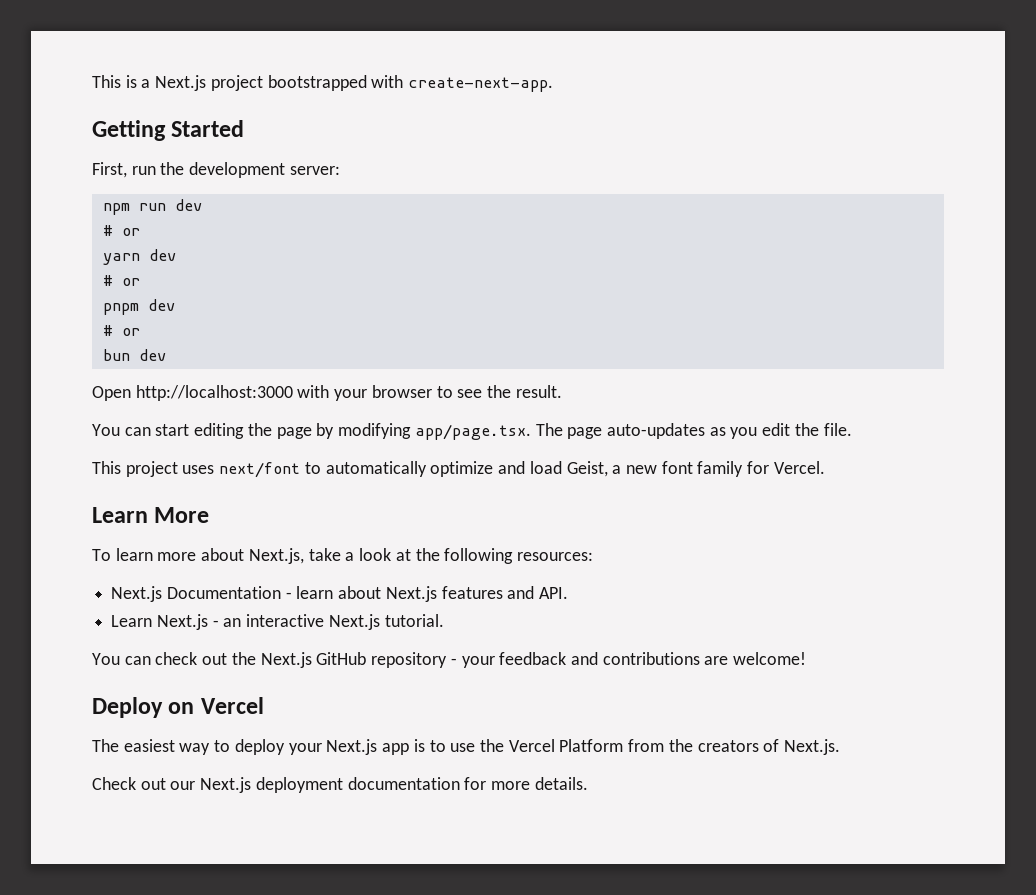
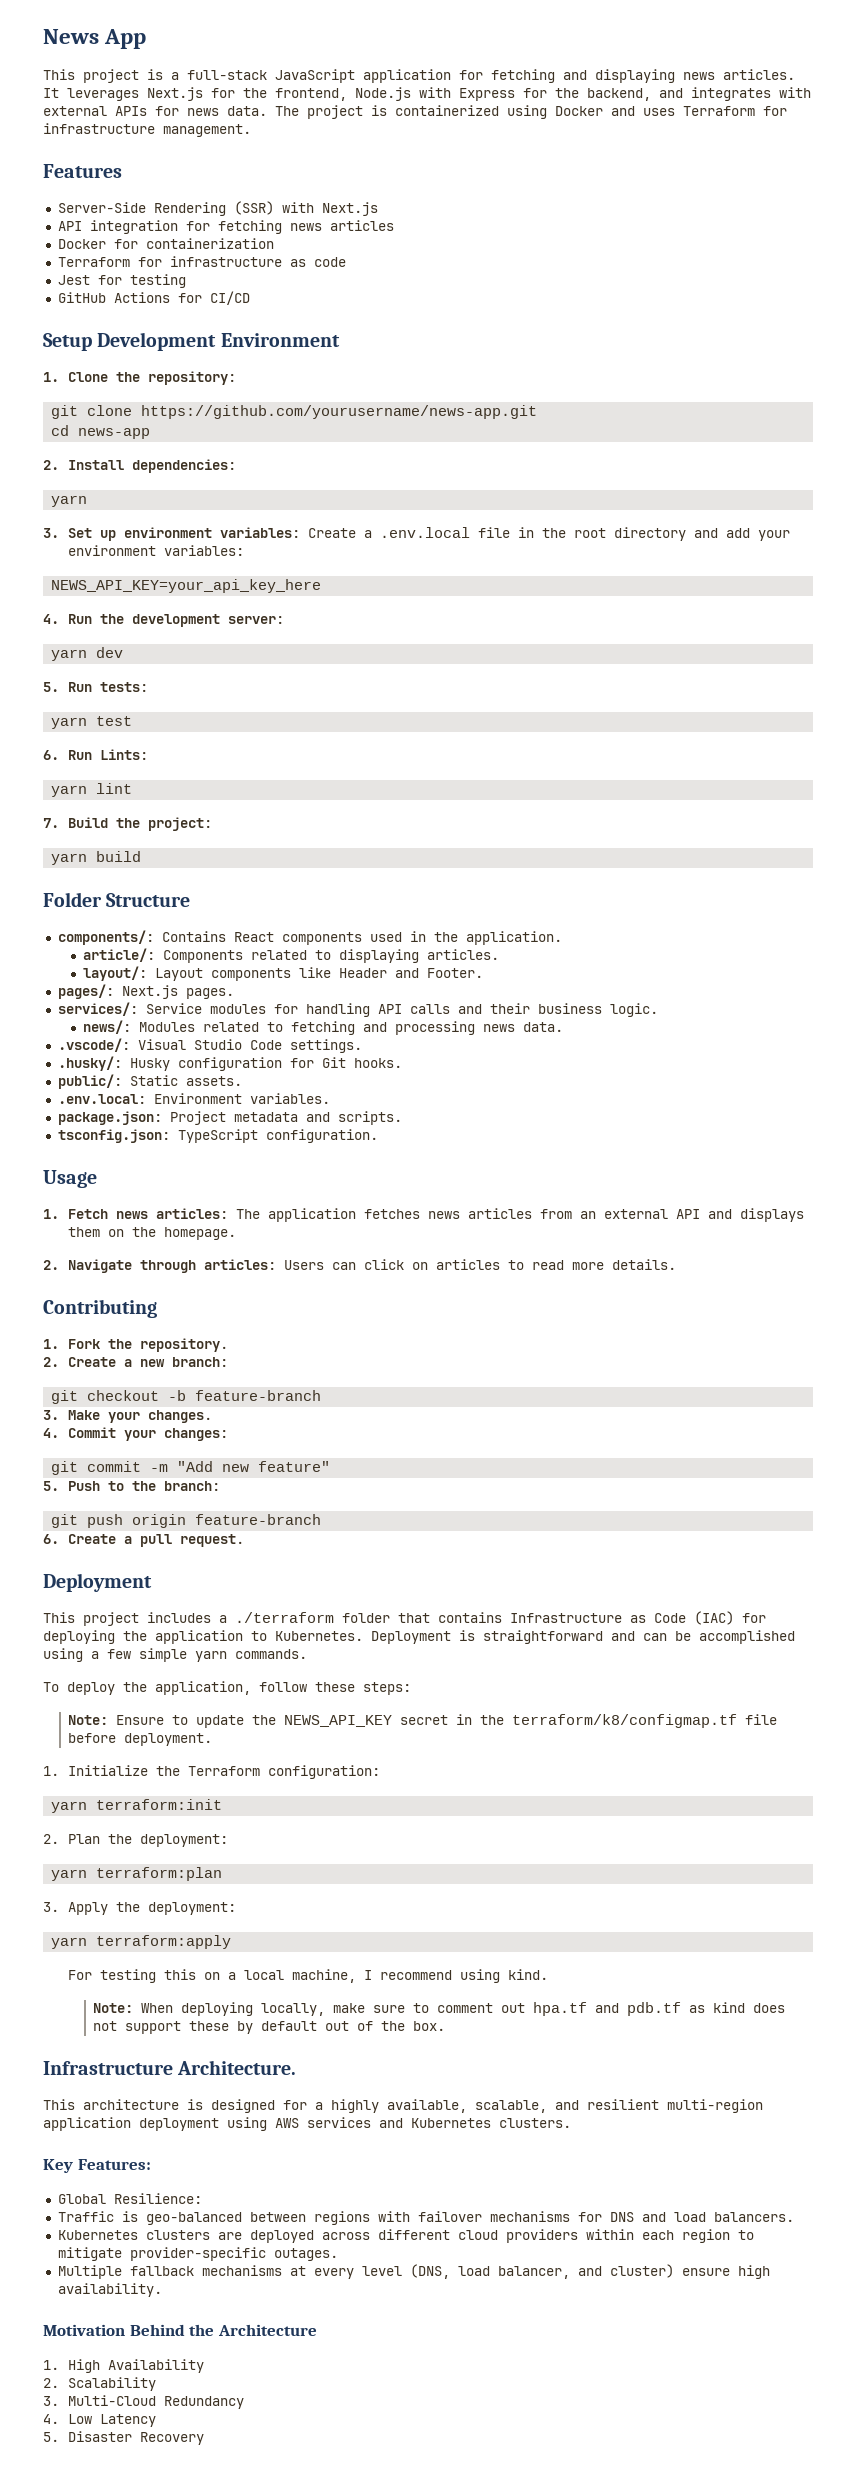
[92,75,554,92] [92,120,245,141] [92,162,340,178] [102,199,202,215] [102,225,140,236] [102,249,176,265] [102,275,140,286] [102,299,175,315] [102,325,140,336] [102,349,166,361] [92,385,562,401] [92,423,852,440] [92,461,825,478] [92,507,210,523] [92,548,593,564] [111,586,569,602] [111,614,444,630] [92,652,807,668] [92,697,264,718] [92,739,841,755] [92,777,588,793] This is a Next.js project bootstrapped with create-next-app. // Getting Started // First, run the development server: // npm run dev // # or // yarn dev // # or // pnpm dev // # or // bun dev // Open http://localhost:3000 with your browser to see the result. // You can start editing the page by modifying app/page.tsx. The page auto-updates as you edit the file. // This project uses next/font to automatically optimize and load Geist, a new font family for Vercel. // Learn More // To learn more about Next.js, take a look at the following resources: // Next.js Documentation - learn about Next.js features and API. // Learn Next.js - an interactive Next.js tutorial. // You can check out the Next.js GitHub repository - your feedback and contributions are welcome! // Deploy on Vercel // The easiest way to deploy your Next.js app is to use the Vercel Platform from the creators of Next.js. // Check out our Next.js deployment documentation for more details. -> [43,29,147,49] [43,69,795,83] [43,87,811,101] [43,105,787,119] [43,123,251,137] [43,164,122,178] [57,201,378,216] [57,220,394,234] [57,238,274,249] [57,256,346,267] [57,274,186,288] [57,291,250,305] [43,332,340,351] [43,371,237,385] [51,405,538,419] [51,425,151,439] [43,459,237,473] [51,495,88,507] [43,527,791,541] [68,545,245,556] [51,579,322,593] [43,614,285,627] [51,647,124,661] [43,682,149,692] [51,716,133,729] [43,749,149,760] [51,783,133,797] [43,817,213,831] [51,851,142,865] [43,892,191,907] [57,930,562,945] [82,948,499,963] [82,966,483,981] [57,984,234,999] [57,1002,658,1017] [82,1020,563,1035] [57,1038,362,1053] [57,1056,402,1071] [57,1074,242,1089] [57,1093,330,1104] [57,1111,402,1125] [57,1129,378,1143] [43,1170,97,1188] [43,1208,805,1222] [68,1227,237,1240] [43,1259,677,1273] [43,1299,157,1318] [43,1338,229,1352] [43,1357,229,1367] [51,1390,322,1404] [43,1410,213,1423] [43,1427,229,1441] [51,1461,331,1475] [43,1481,221,1491] [51,1514,322,1528] [43,1534,245,1547] [43,1573,152,1592] [43,1611,766,1626] [43,1630,795,1644] [43,1648,307,1662] [43,1681,411,1695] [68,1714,778,1728] [68,1733,213,1746] [43,1765,381,1779] [51,1799,223,1813] [43,1834,229,1847] [51,1867,223,1881] [43,1902,237,1915] [51,1935,232,1949] [68,1969,549,1983] [93,2002,786,2016] [93,2021,446,2034] [43,2060,297,2075] [43,2099,763,2113] [43,2117,571,2131] [43,2159,151,2173] [57,2193,202,2204] [57,2211,794,2225] [57,2229,754,2243] [57,2247,338,2261] [57,2264,770,2279] [57,2283,162,2297] [43,2324,317,2336] [43,2359,205,2373] [43,2377,157,2391] [43,2395,245,2409] [43,2414,157,2427] [43,2431,205,2445] News App // This project is a full-stack JavaScript application for fetching and displaying news articles. It leverages Next.js for the frontend, Node.js with Express for the backend, and integrates with external APIs for news data. The project is containerized using Docker and uses Terraform for infrastructure management. // Features // Server-Side Rendering (SSR) with Next.js // API integration for fetching news articles // Docker for containerization // Terraform for infrastructure as code // Jest for testing // GitHub Actions for CI/CD // Setup Development Environment // 1. Clone the repository: // git clone https://github.com/yourusername/news-app.git // cd news-app // 2. Install dependencies: // yarn // 3. Set up environment variables: Create a .env.local file in the root directory and add your environment variables: // NEWS_API_KEY=your_api_key_here // 4. Run the development server: // yarn dev // 5. Run tests: // yarn test // 6. Run Lints: // yarn lint // 7. Build the project: // yarn build // Folder Structure // components/: Contains React components used in the application. // article/: Components related to displaying articles. // layout/: Layout components like Header and Footer. // pages/: Next.js pages. // services/: Service modules for handling API calls and their business logic. // news/: Modules related to fetching and processing news data. // .vscode/: Visual Studio Code settings. // .husky/: Husky configuration for Git hooks. // public/: Static assets. // .env.local: Environment variables. // package.json: Project metadata and scripts. // tsconfig.json: TypeScript configuration. // Usage // 1. Fetch news articles: The application fetches news articles from an external API and displays them on the homepage. // 2. Navigate through articles: Users can click on articles to read more details. // Contributing // 1. Fork the repository. // 2. Create a new branch: // git checkout -b feature-branch // 3. Make your changes. // 4. Commit your changes: // git commit -m "Add new feature" // 5. Push to the branch: // git push origin feature-branch // 6. Create a pull request. // Deployment // This project includes a ./terraform folder that contains Infrastructure as Code (IAC) for deploying the application to Kubernetes. Deployment is straightforward and can be accomplished using a few simple yarn commands. // To deploy the application, follow these steps: // Note: Ensure to update the NEWS_API_KEY secret in the terraform/k8/configmap.tf file before deployment. // 1. Initialize the Terraform configuration: // yarn terraform:init // 2. Plan the deployment: // yarn terraform:plan // 3. Apply the deployment: // yarn terraform:apply // For testing this on a local machine, I recommend using kind. // Note: When deploying locally, make sure to comment out hpa.tf and pdb.tf as kind does not support these by default out of the box. // Infrastructure Architecture. // This architecture is designed for a highly available, scalable, and resilient multi-region application deployment using AWS services and Kubernetes clusters. // Key Features: // Global Resilience: // Traffic is geo-balanced between regions with failover mechanisms for DNS and load balancers. // Kubernetes clusters are deployed across different cloud providers within each region to mitigate provider-specific outages. // Multiple fallback mechanisms at every level (DNS, load balancer, and cluster) ensure high availability. // Motivation Behind the Architecture // 1. High Availability // 2. Scalability // 3. Multi-Cloud Redundancy // 4. Low Latency // 5. Disaster Recovery

